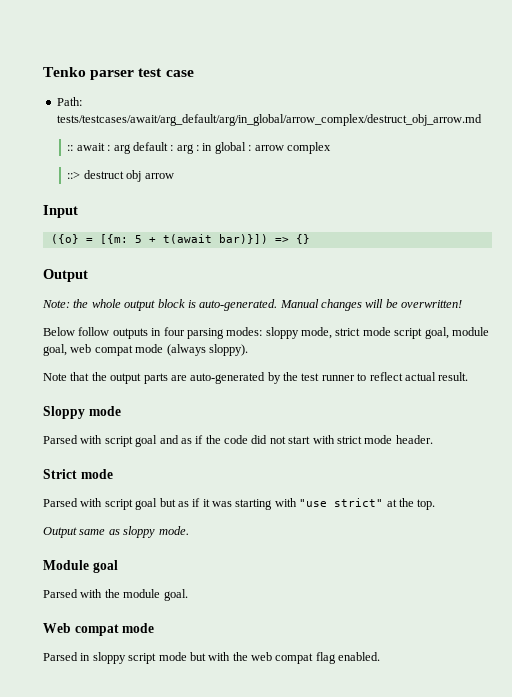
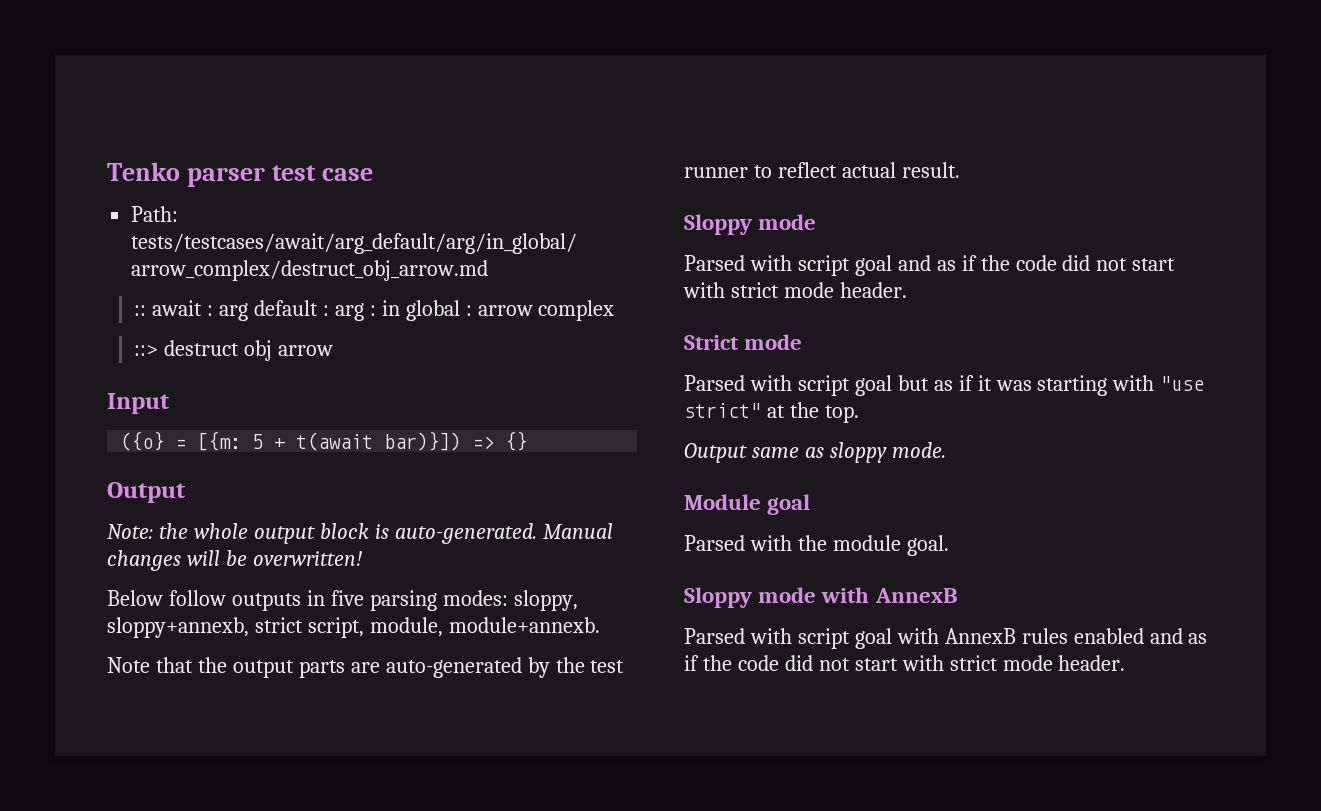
[163,327,185,336] four -> [330,590,364,606] five
[265,327,489,339] [43,344,248,356] sloppy mode, strict mode script goal, module goal, web compat mode (always sloppy). -> [513,590,578,611] [107,617,600,638] sloppy, sloppy+annexb, strict script, module, module+annexb.
[43,623,155,636] [43,652,381,664] Web compat mode // Parsed in sloppy script mode but with the web compat flag enabled. -> [684,587,958,608] [684,628,1208,649] [684,655,1126,671] Sloppy mode with AnnexB // Parsed with script goal with AnnexB rules enabled and as if the code did not start with strict mode header.

